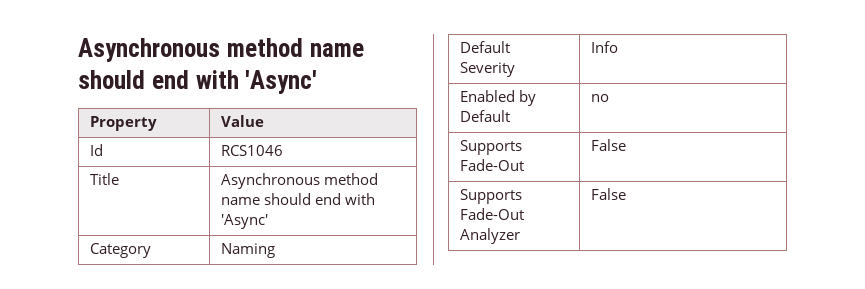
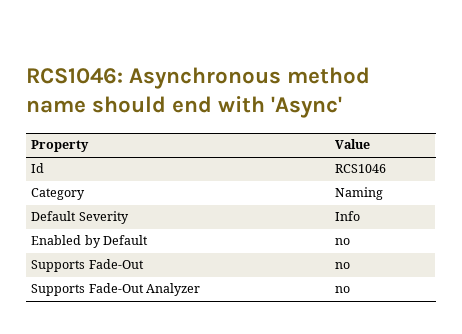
(78, 50) none -> [26,68,123,84] RCS1046:
[90,173,120,185] [221,173,379,189] [221,193,376,205] [221,214,269,229] // Title | Asynchronous method name should end with 'Async' -> (387, 168) none
[591,139,627,151] False -> [335,262,351,269] no
[591,188,627,200] False -> [335,286,351,293] no

